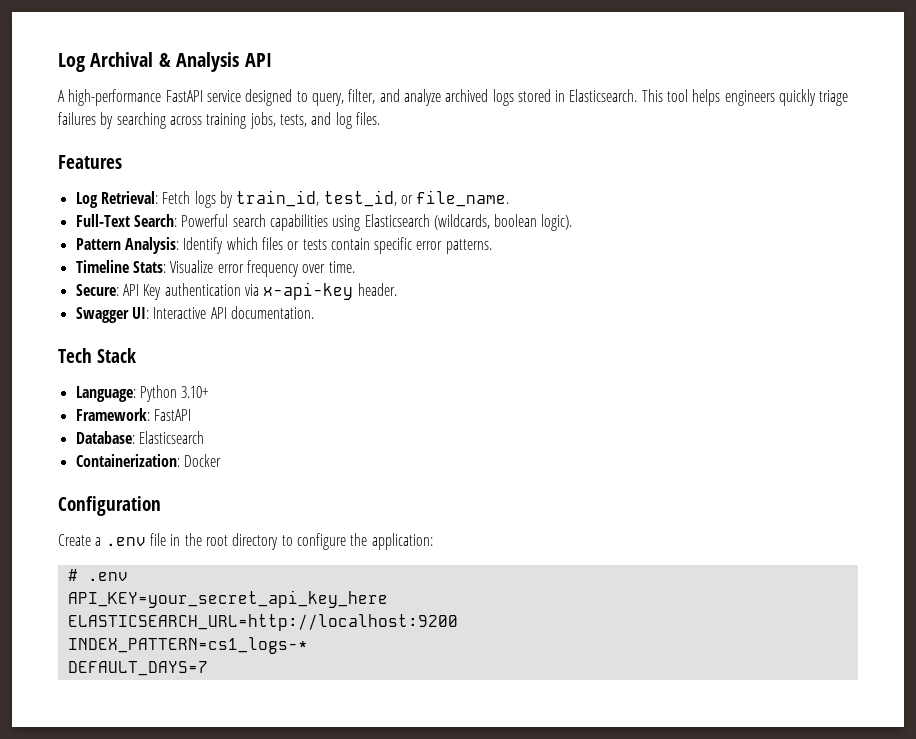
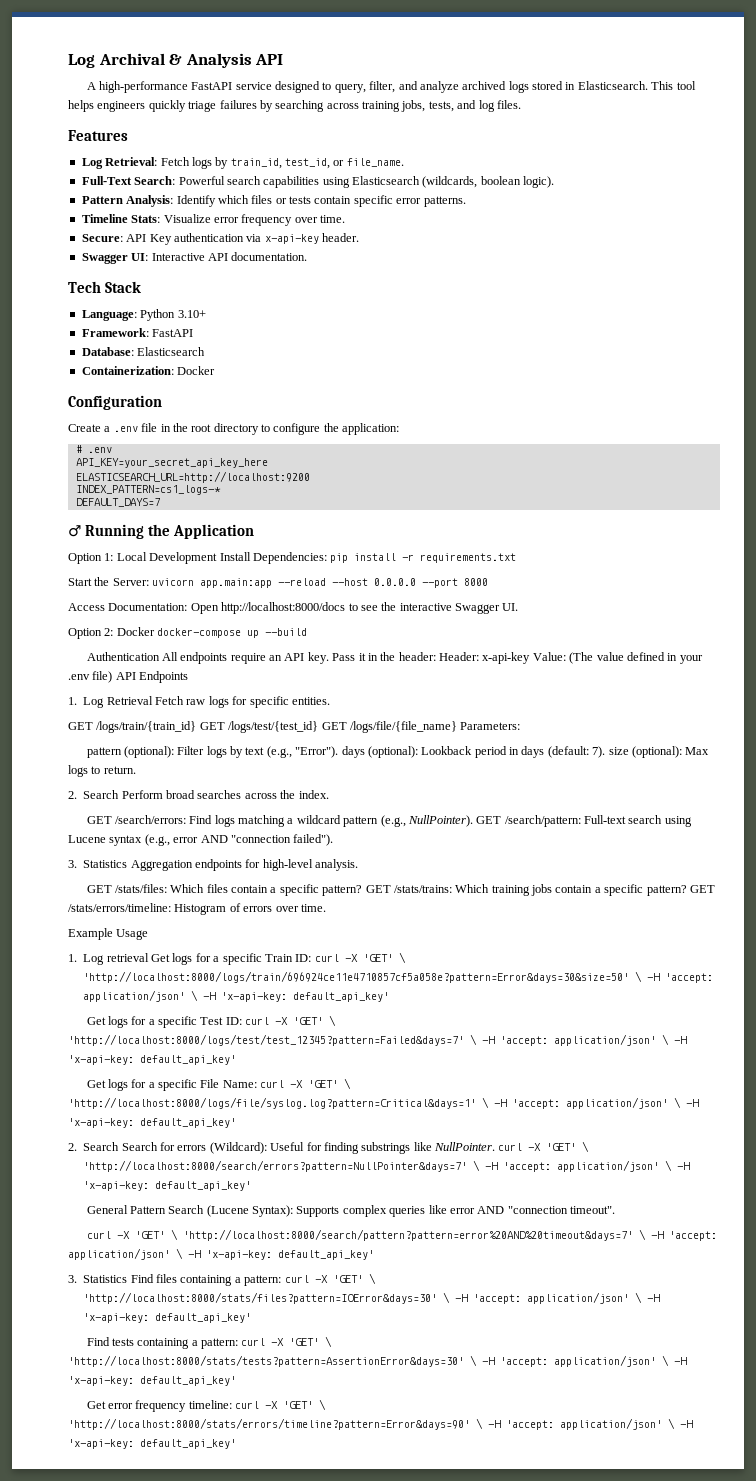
(208, 668) none -> [68,524,255,539] [68,552,517,564] [68,577,489,588] [68,602,519,614] [68,627,308,639] [86,652,703,664] [68,671,189,683] [68,696,330,708] [68,721,521,733] [86,746,710,758] [68,765,136,777] [68,790,329,799] [86,815,692,827] [68,834,334,846] [68,859,359,871] [86,884,715,896] [68,903,326,915] [68,928,149,940] [68,952,406,965] [83,971,714,983] [83,990,390,1002] [86,1015,337,1028] [68,1034,687,1046] [68,1055,236,1065] [86,1078,352,1091] [68,1097,699,1109] [68,1118,236,1128] [68,1141,590,1154] [83,1160,691,1172] [83,1181,252,1191] [86,1205,616,1217] [86,1229,717,1241] [68,1248,374,1260] [68,1273,376,1286] [83,1292,661,1304] [83,1313,252,1323] [86,1336,333,1349] [68,1355,687,1367] [68,1376,236,1386] [86,1399,327,1412] [68,1418,693,1430] [68,1439,236,1449] // ♂ Running the Application // Option 1: Local Development Install Dependencies: pip install -r requirements.txt // Start the Server: uvicorn app.main:app --reload --host 0.0.0.0 --port 8000 // Access Documentation: Open http://localhost:8000/docs to see the interactive Swagger UI. // Option 2: Docker docker-compose up --build // Authentication All endpoints require an API key. Pass it in the header: Header: x-api-key Value: (The value defined in your .env file) API Endpoints // 1. Log Retrieval Fetch raw logs for specific entities. // GET /logs/train/{train_id} GET /logs/test/{test_id} GET /logs/file/{file_name} Parameters: // pattern (optional): Filter logs by text (e.g., "Error"). days (optional): Lookback period in days (default: 7). size (optional): Max logs to return. // 2. Search Perform broad searches across the index. // GET /search/errors: Find logs matching a wildcard pattern (e.g., NullPointer). GET /search/pattern: Full-text search using Lucene syntax (e.g., error AND "connection failed"). // 3. Statistics Aggregation endpoints for high-level analysis. // GET /stats/files: Which files contain a specific pattern? GET /stats/trains: Which training jobs contain a specific pattern? GET /stats/errors/timeline: Histogram of errors over time. // Example Usage // 1. Log retrieval Get logs for a specific Train ID: curl -X 'GET' \ 'http://localhost:8000/logs/train/696924ce11e4710857cf5a058e?pattern=Error&days=30&size=50' \ -H 'accept: application/json' \ -H 'x-api-key: default_api_key' // Get logs for a specific Test ID: curl -X 'GET' \ 'http://localhost:8000/logs/test/test_12345?pattern=Failed&days=7' \ -H 'accept: application/json' \ -H 'x-api-key: default_api_key' // Get logs for a specific File Name: curl -X 'GET' \ 'http://localhost:8000/logs/file/syslog.log?pattern=Critical&days=1' \ -H 'accept: application/json' \ -H 'x-api-key: default_api_key' // 2. Search Search for errors (Wildcard): Useful for finding substrings like NullPointer. curl -X 'GET' \ 'http://localhost:8000/search/errors?pattern=NullPointer&days=7' \ -H 'accept: application/json' \ -H 'x-api-key: default_api_key' // General Pattern Search (Lucene Syntax): Supports complex queries like error AND "connection timeout". // curl -X 'GET' \ 'http://localhost:8000/search/pattern?pattern=error%20AND%20timeout&days=7' \ -H 'accept: application/json' \ -H 'x-api-key: default_api_key' // 3. Statistics Find files containing a pattern: curl -X 'GET' \ 'http://localhost:8000/stats/files?pattern=IOError&days=30' \ -H 'accept: application/json' \ -H 'x-api-key: default_api_key' // Find tests containing a pattern: curl -X 'GET' \ 'http://localhost:8000/stats/tests?pattern=AssertionError&days=30' \ -H 'accept: application/json' \ -H 'x-api-key: default_api_key' // Get error frequency timeline: curl -X 'GET' \ 'http://localhost:8000/stats/errors/timeline?pattern=Error&days=90' \ -H 'accept: application/json' \ -H 'x-api-key: default_api_key'

